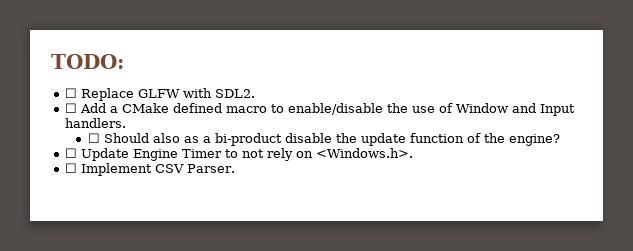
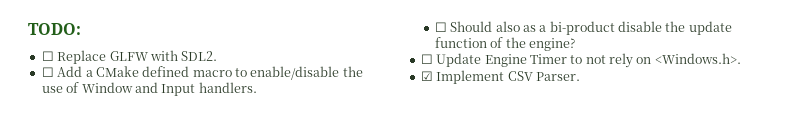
[64,163,77,173] ☐ -> [420,71,433,81] ☑

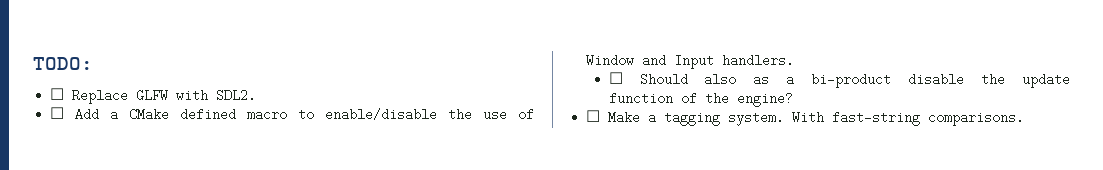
[436,53,741,68] [420,70,580,84] Update Engine Timer to not rely on <Windows.h>. // ☑ Implement CSV Parser. -> [608,111,1025,126] Make a tagging system. With fast-string comparisons.

